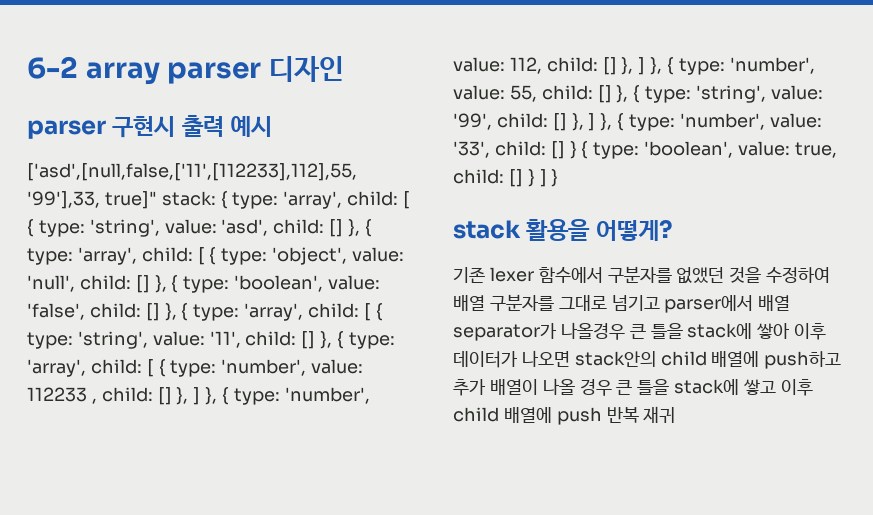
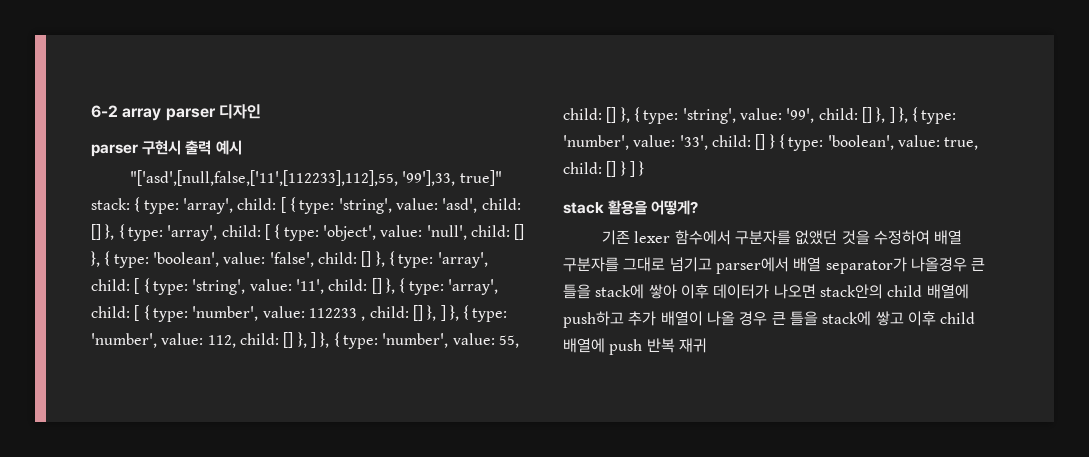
[27,163,357,181] ['asd',[null,false,['11',[112233],112],55, -> [130,170,399,186] "['asd',[null,false,['11',[112233],112],55,

